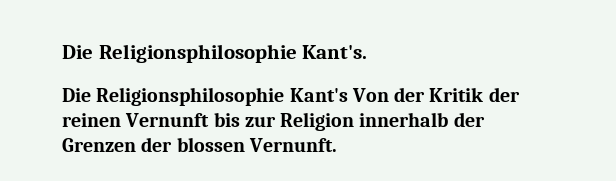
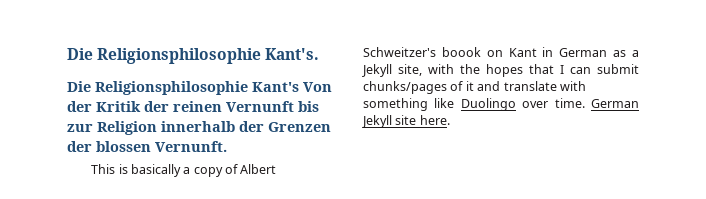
(337, 145) none -> [91,164,277,177] [363,47,639,57] [362,64,639,77] [363,81,586,94] [363,98,639,111] [362,115,450,128] // This is basically a copy of Albert Schweitzer's boook on Kant in German as a Jekyll site, with the hopes that I can submit chunks/pages of it and translate with something like Duolingo over time. German Jekyll site here.

